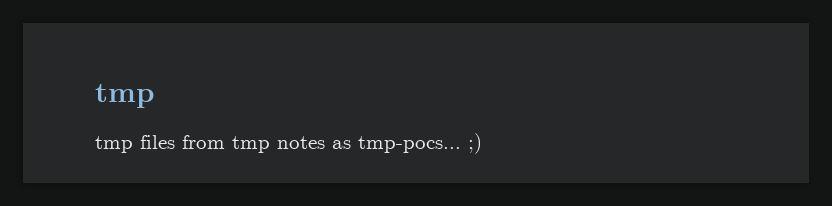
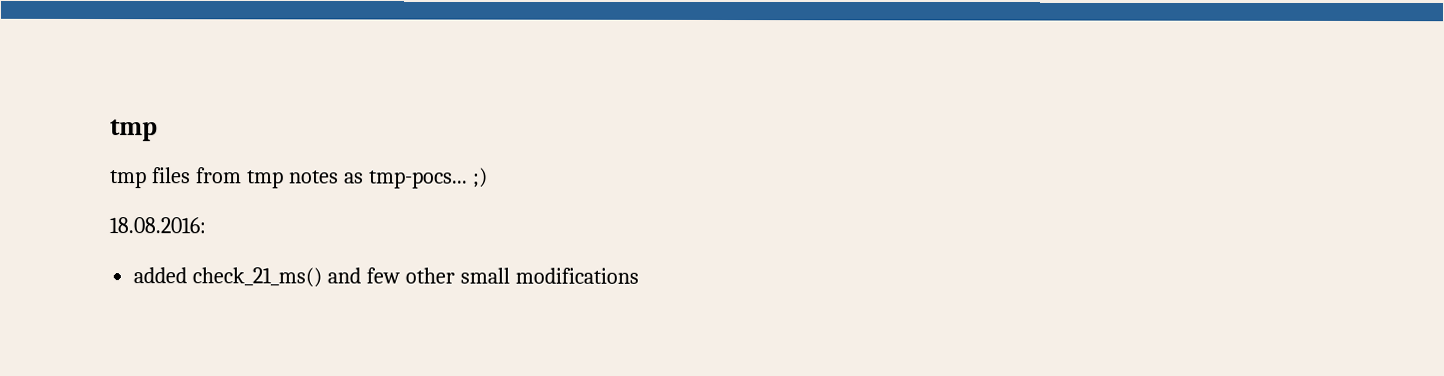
(482, 143) none -> [109,217,206,234] [133,267,639,288] // 18.08.2016: // added check_21_ms() and few other small modifications

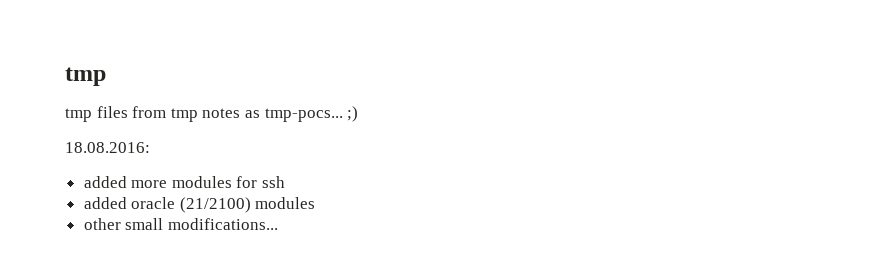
[192,267,401,288] check_21_ms() and few -> [131,176,286,188] [83,197,316,213] more modules for ssh // added oracle (21/2100) modules //
[514,267,639,284] modifications -> [167,218,278,230] modifications...

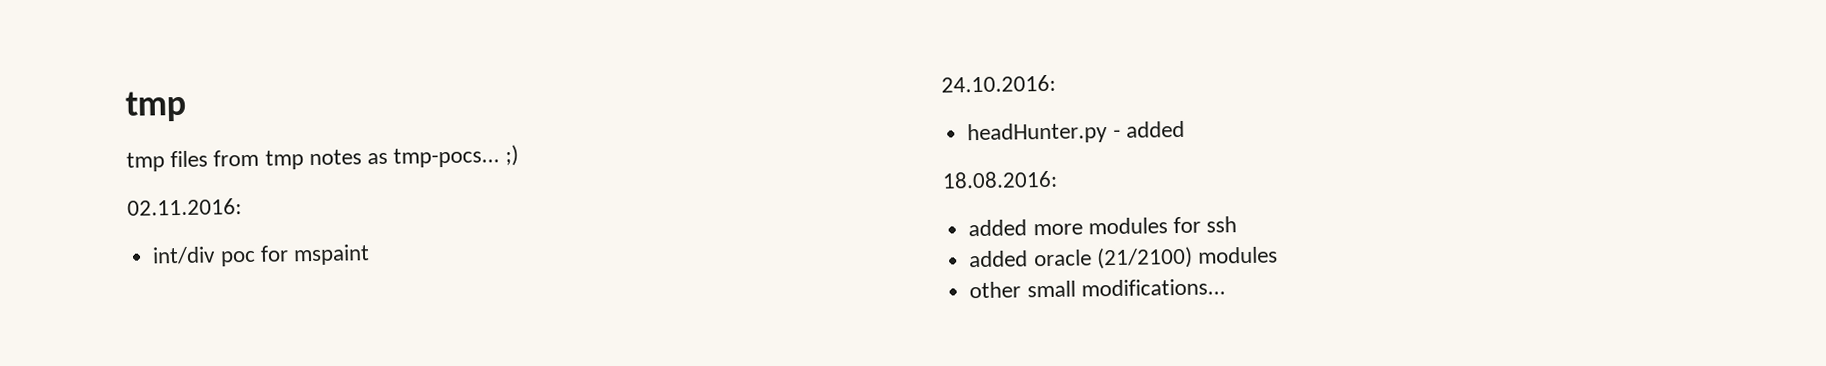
(359, 114) none -> [127,198,242,216] [152,244,370,267] [941,74,1056,93] [967,120,1185,145] // 02.11.2016: // int/div poc for mspaint // 24.10.2016: // headHunter.py - added

